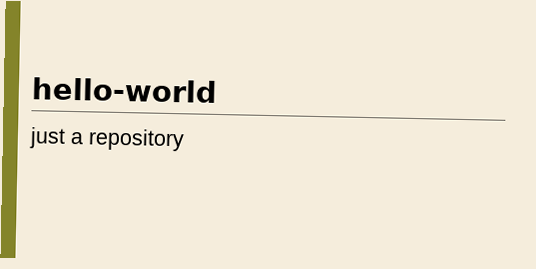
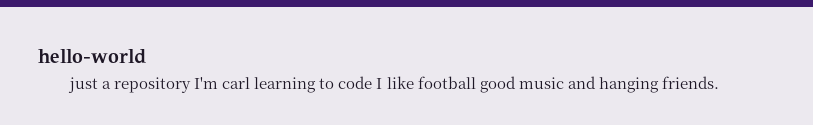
(185, 140) none -> [194,76,719,93] I'm carl learning to code I like football good music and hanging friends.

